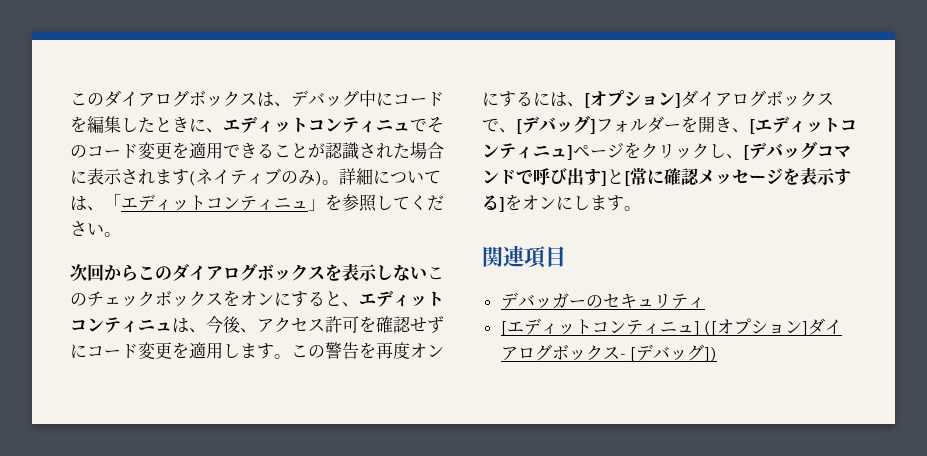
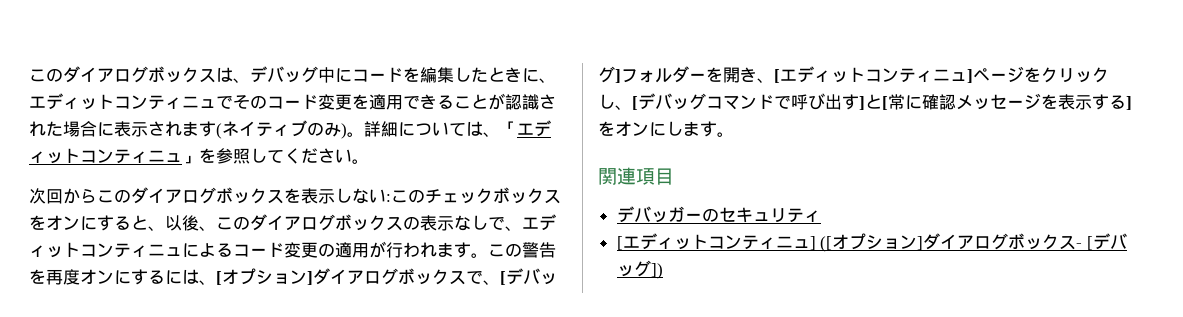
(427, 273) none -> [386,194,391,202] :
[359,290,444,307] [70,315,444,334] [70,342,240,359] エディットコンティニュは、今後、アクセス許可を確認せずにコード変更を適用し -> [165,214,556,231] [29,241,437,258] 以後、このダイアログボックスの表示なしで、エディットコンティニュによるコード変更の適用が行われ

